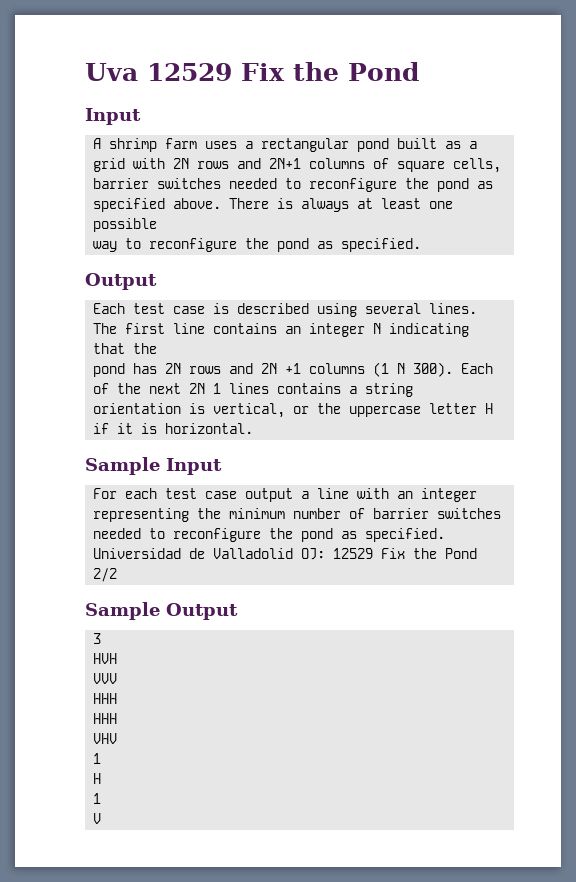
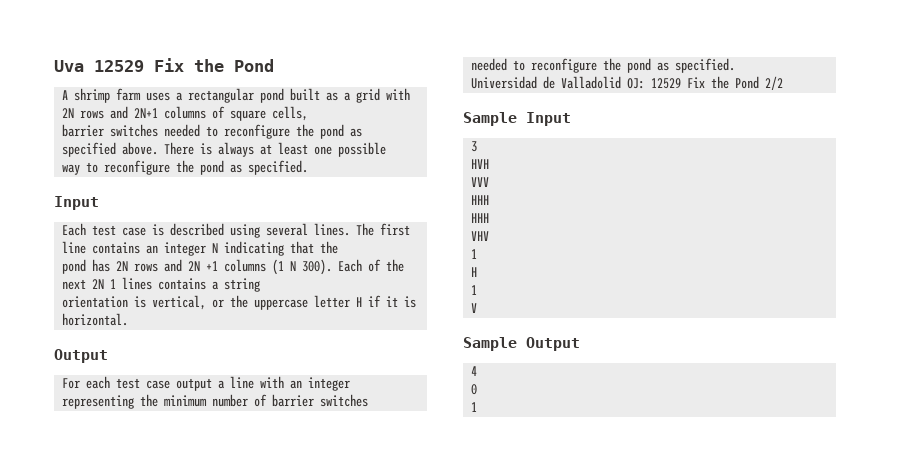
[85,108,141,125] // Input -> (274, 65) none
[85,273,157,290] Output -> [54,196,99,210] Input
[85,457,222,475] Sample Input -> [54,349,108,363] Output
[166,603,238,620] Output -> [526,112,571,126] Input
(102, 818) none -> [463,337,580,351] [471,366,478,376] [471,384,478,395] [471,402,478,412] // Sample Output // 4 // 0 // 1

